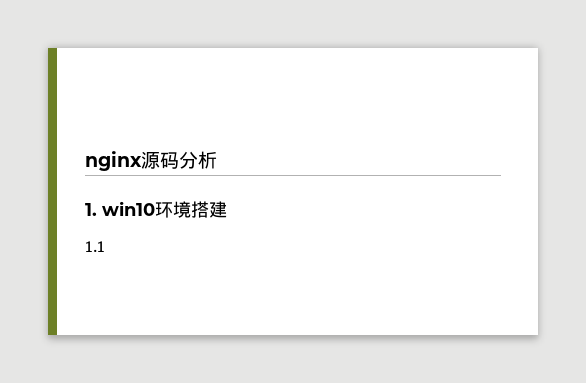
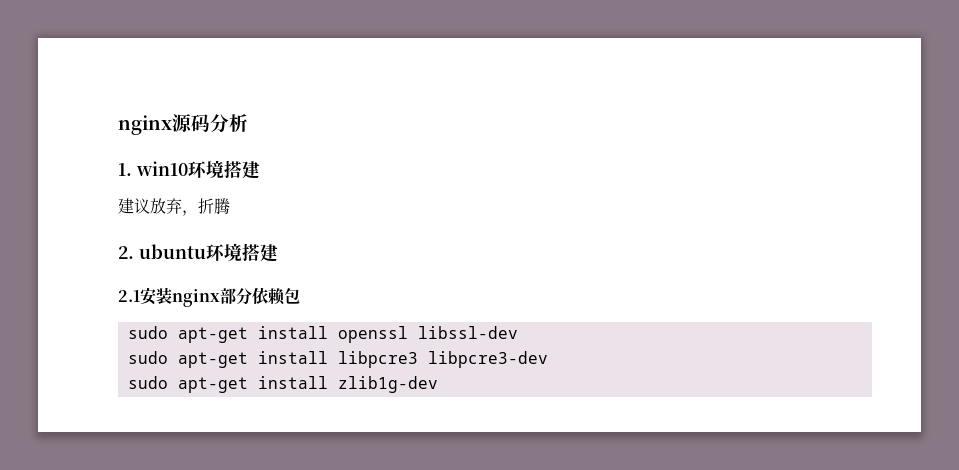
[85,241,105,252] 1.1 -> [118,198,230,216] [118,243,278,262] [118,287,300,307] [127,326,518,343] [127,351,548,368] [127,376,438,393] 建议放弃，折腾 // 2. ubuntu环境搭建 // 2.1安装nginx部分依赖包 // sudo apt-get install openssl libssl-dev // sudo apt-get install libpcre3 libpcre3-dev // sudo apt-get install zlib1g-dev

